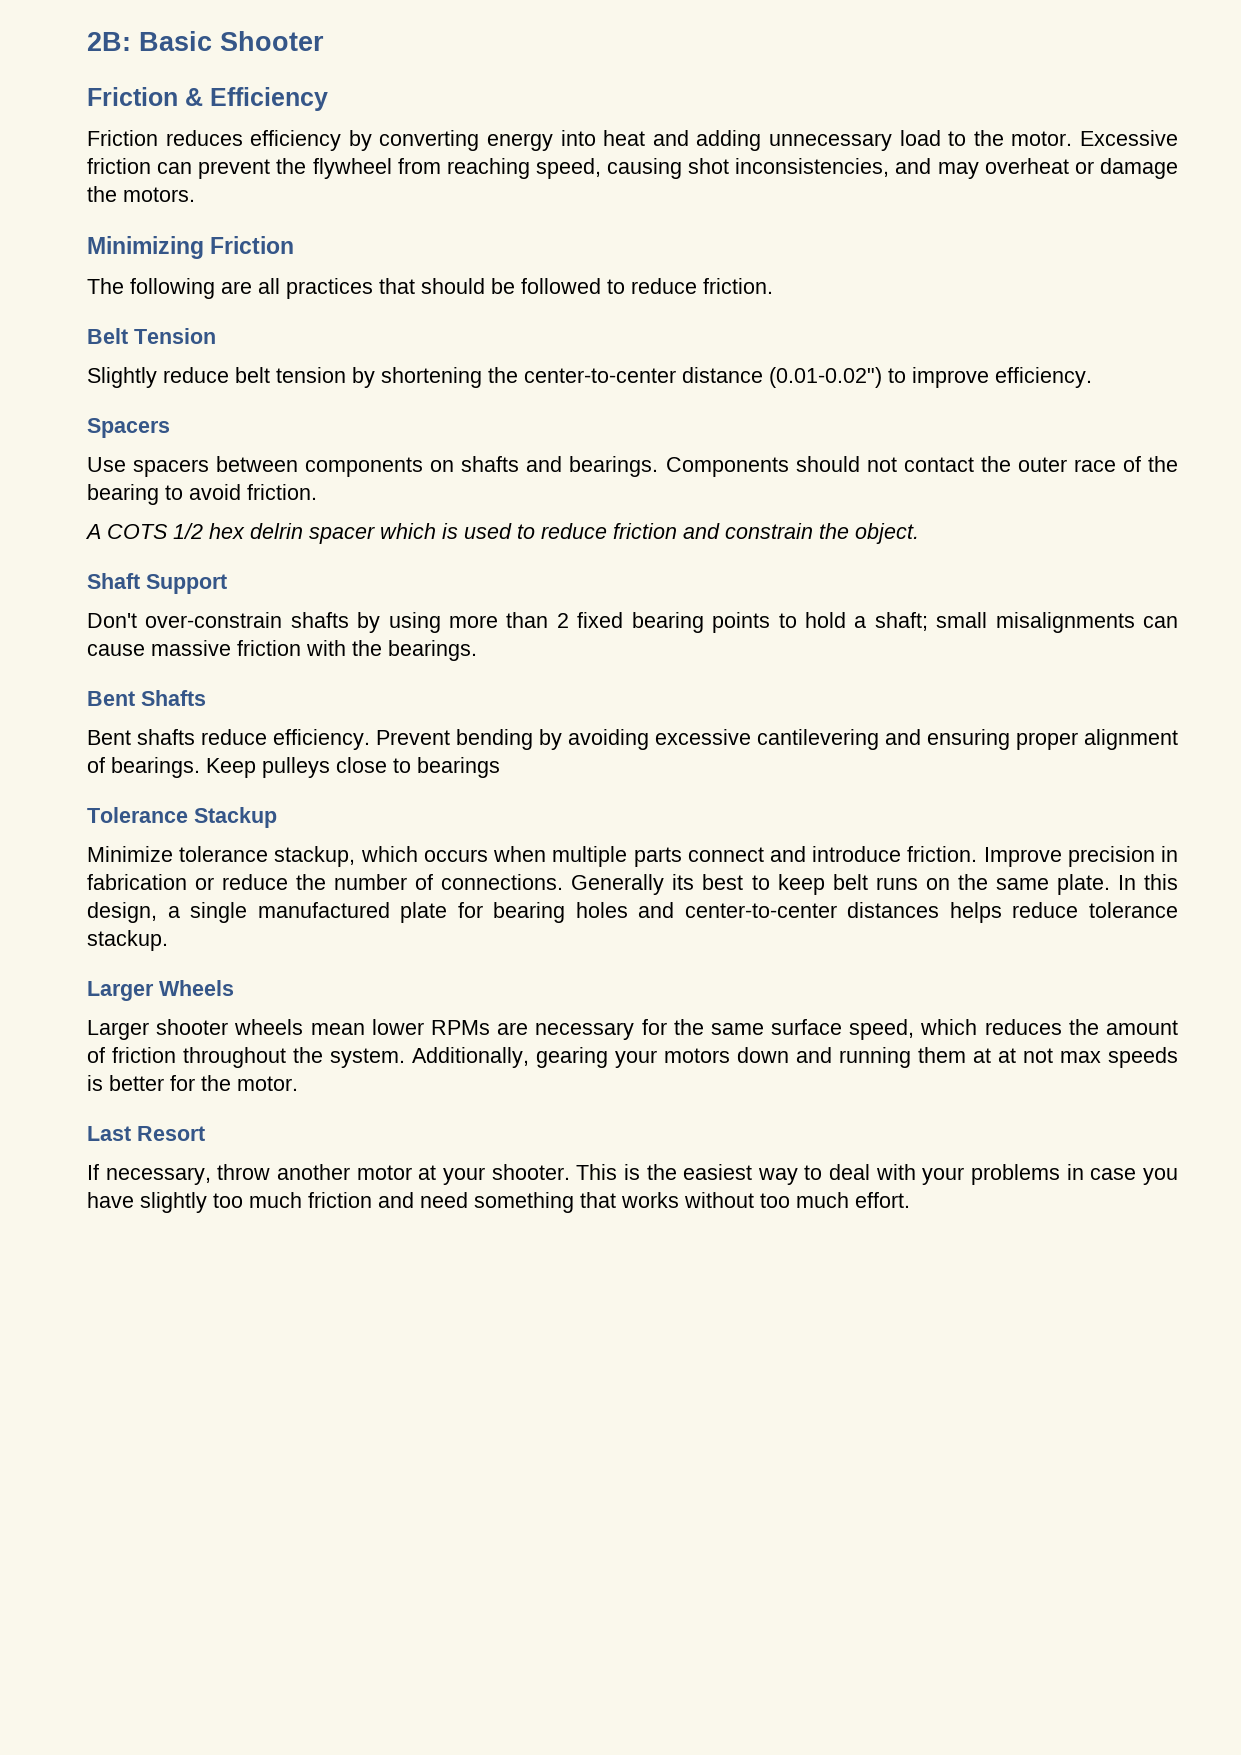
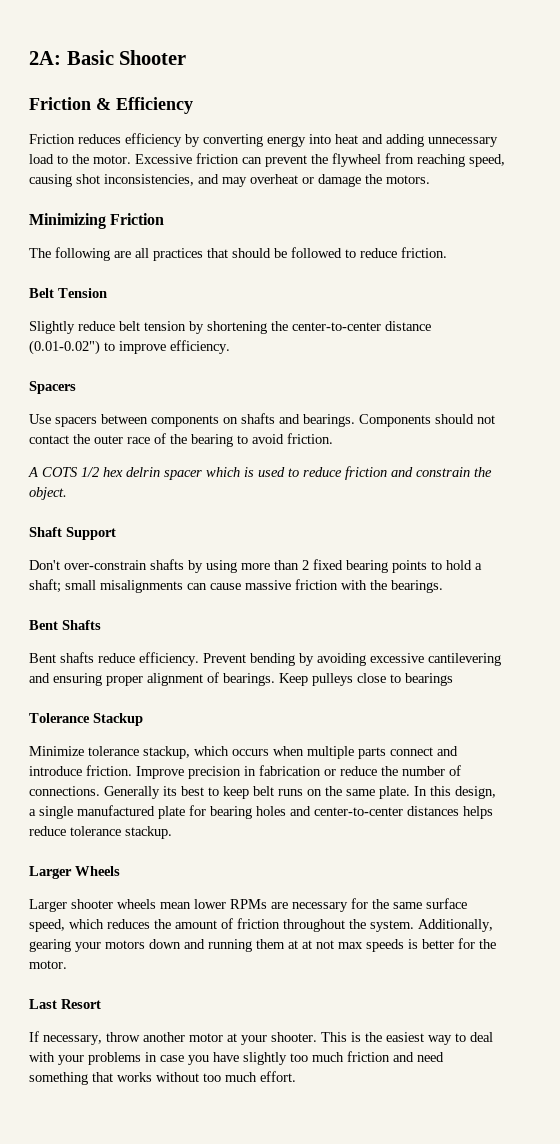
[87,32,131,51] 2B: -> [29,51,61,65] 2A:

